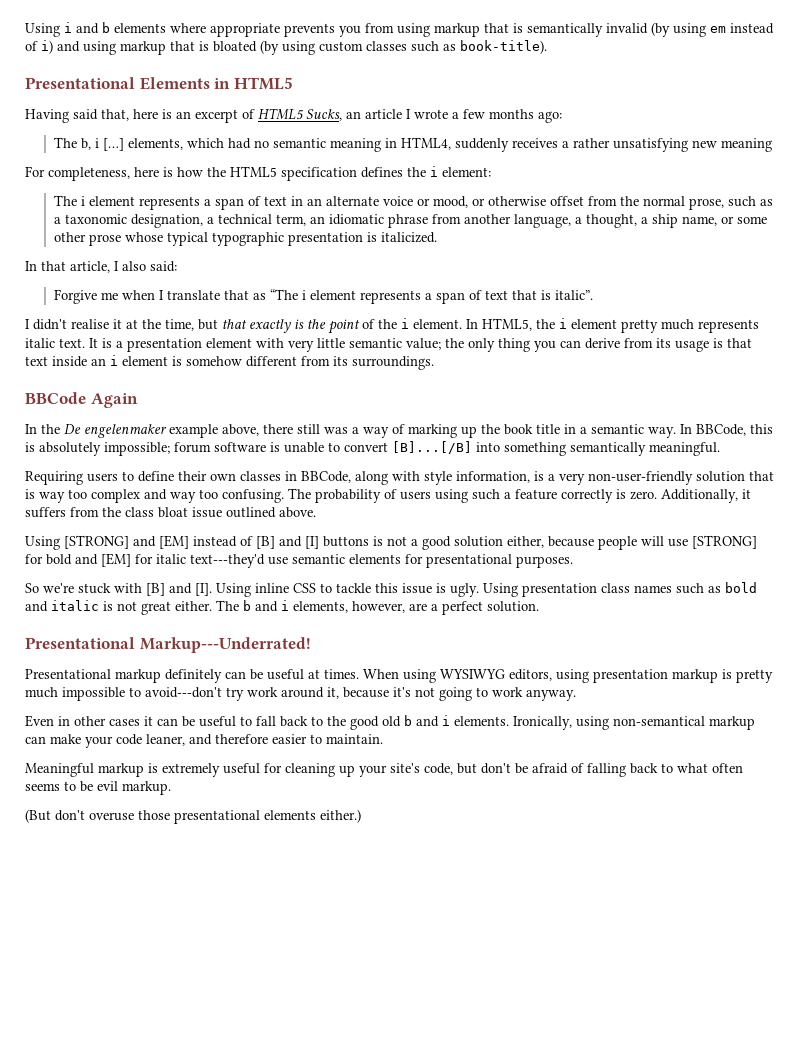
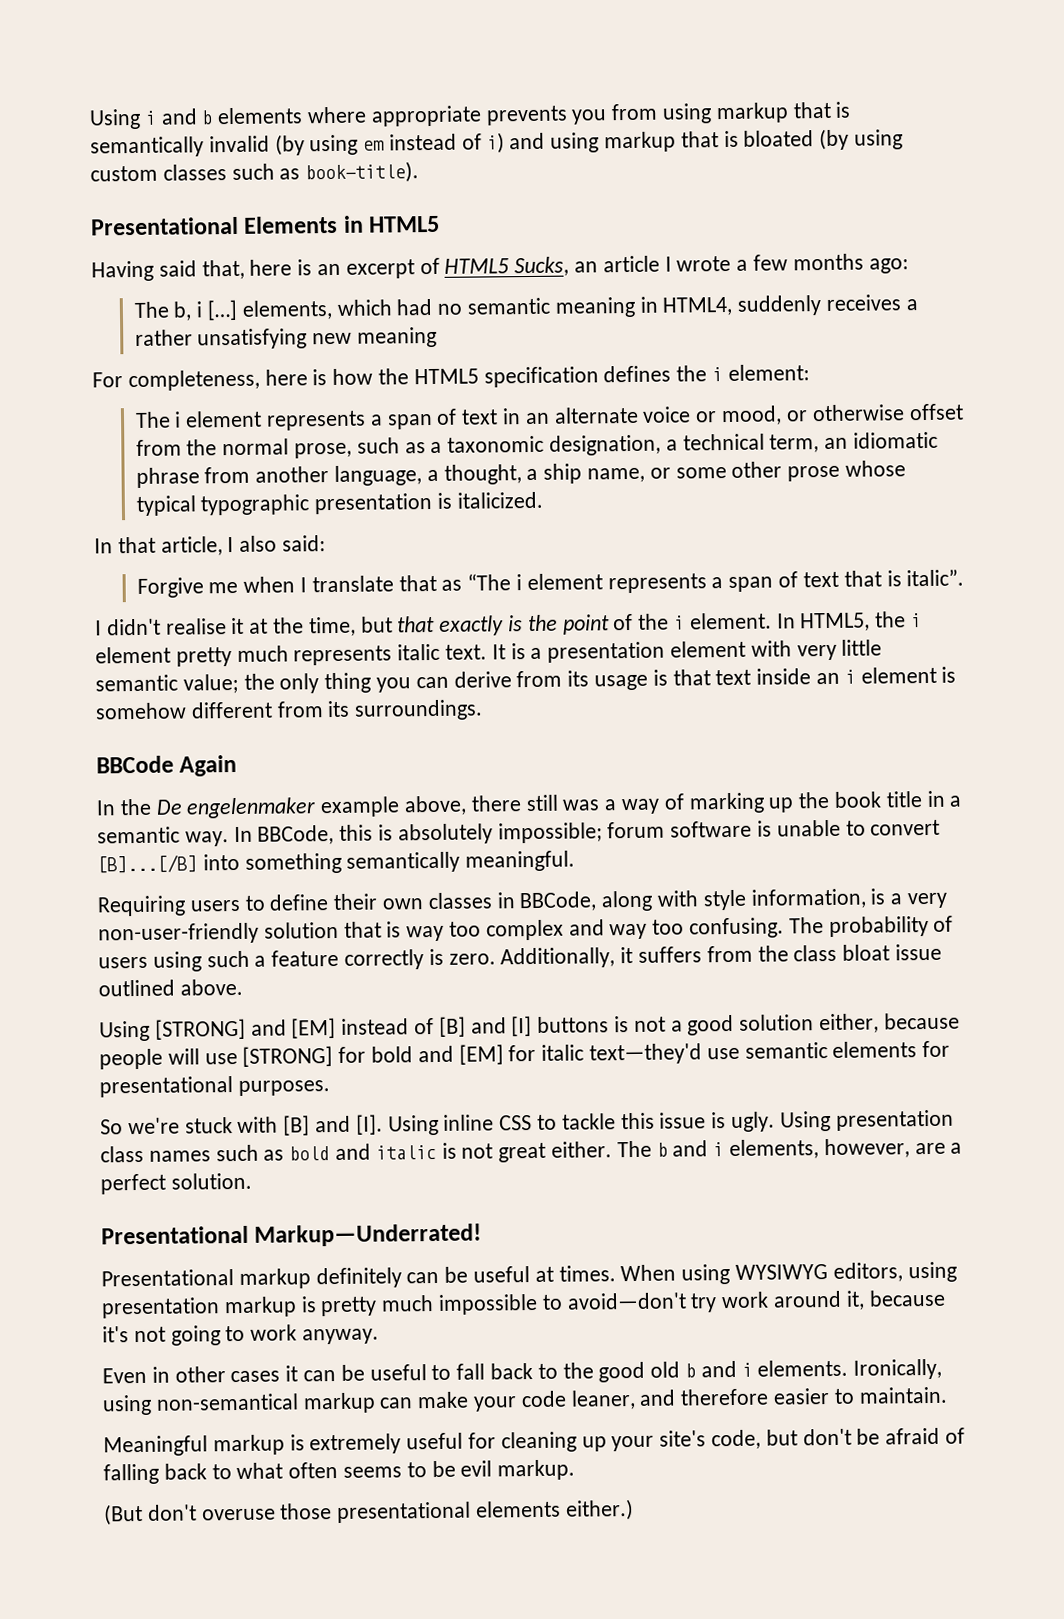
[190,554,265,568] text---they'd -> [589,1043,703,1065] text—they'd
[139,637,311,653] Markup---Underrated! -> [254,1223,483,1247] Markup—Underrated!
[145,687,222,698] avoid---don't -> [566,1292,687,1310] avoid—don't

